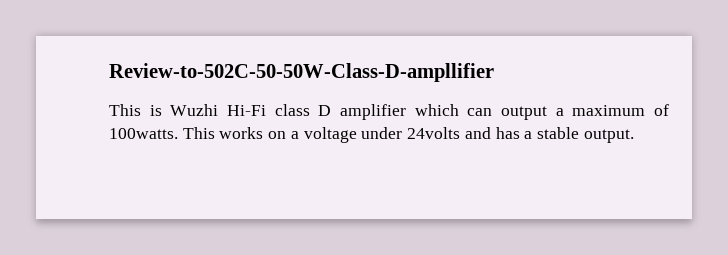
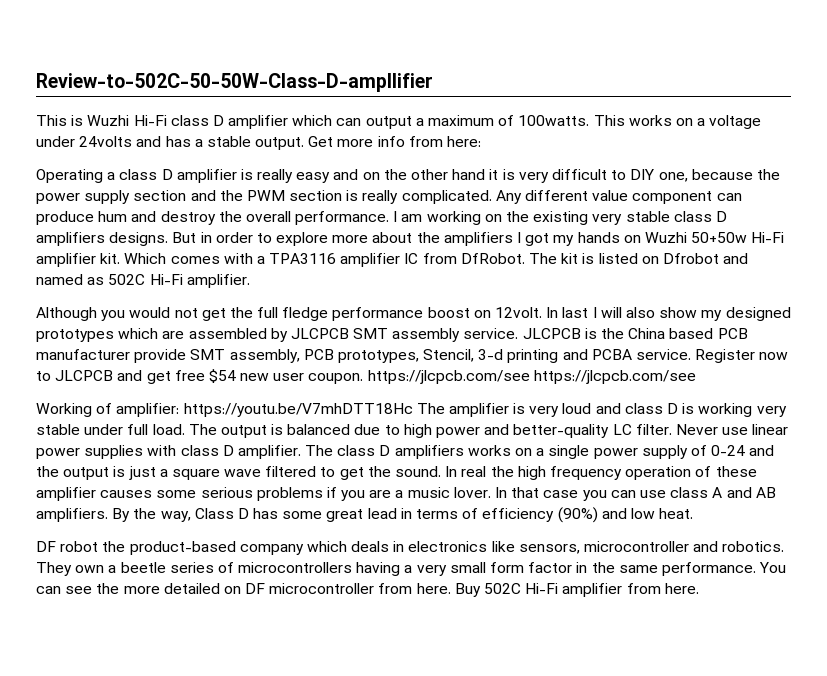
(634, 136) none -> [308,136,482,147] [36,169,780,183] [36,190,742,204] [36,211,727,225] [36,232,785,246] [36,253,749,267] [36,274,250,288] [36,307,791,321] [36,328,748,342] [36,349,789,363] [36,369,696,384] [36,403,787,417] [36,424,789,438] [36,445,775,459] [36,466,757,480] [36,487,776,501] [36,507,694,523] [36,541,785,555] [36,562,787,576] [36,583,699,597] Get more info from here: // Operating a class D amplifier is really easy and on the other hand it is very difficult to DIY one, because the power supply section and the PWM section is really complicated. Any different value component can produce hum and destroy the overall performance. I am working on the existing very stable class D amplifiers designs. But in order to explore more about the amplifiers I got my hands on Wuzhi 50+50w Hi-Fi amplifier kit. Which comes with a TPA3116 amplifier IC from DfRobot. The kit is listed on Dfrobot and named as 502C Hi-Fi amplifier. // Although you would not get the full fledge performance boost on 12volt. In last I will also show my designed prototypes which are assembled by JLCPCB SMT assembly service. JLCPCB is the China based PCB manufacturer provide SMT assembly, PCB prototypes, Stencil, 3-d printing and PCBA service. Register now to JLCPCB and get free $54 new user coupon. https://jlcpcb.com/see https://jlcpcb.com/see // Working of amplifier: https://youtu.be/V7mhDTT18Hc The amplifier is very loud and class D is working very stable under full load. The output is balanced due to high power and better-quality LC filter. Never use linear power supplies with class D amplifier. The class D amplifiers works on a single power supply of 0-24 and the output is just a square wave filtered to get the sound. In real the high frequency operation of these amplifier causes some serious problems if you are a music lover. In that case you can use class A and AB amplifiers. By the way, Class D has some great lead in terms of efficiency (90%) and low heat. // DF robot the product-based company which deals in electronics like sensors, microcontroller and robotics. They own a beetle series of microcontrollers having a very small form factor in the same performance. You can see the more detailed on DF microcontroller from here. Buy 502C Hi-Fi amplifier from here.

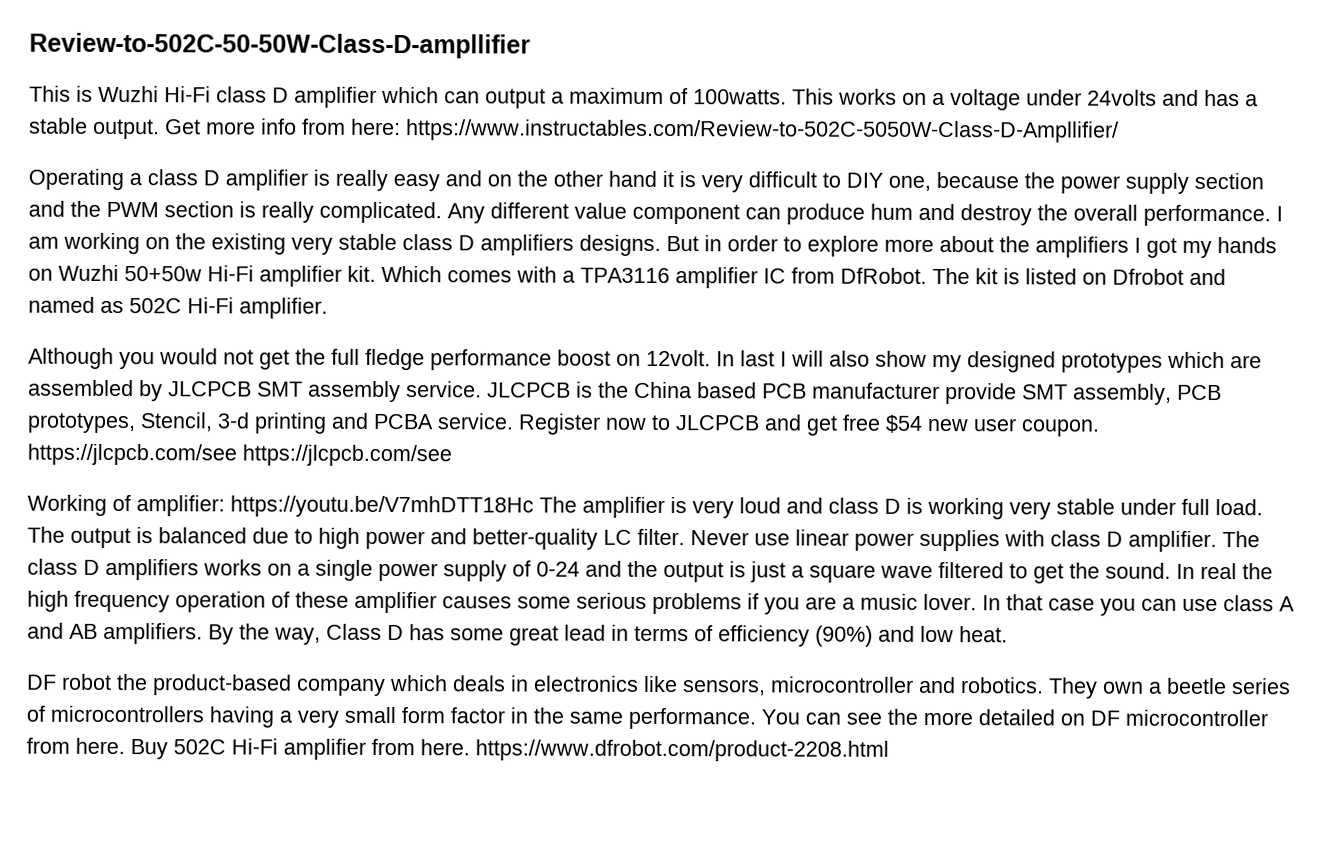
(482, 141) none -> [406,119,1119,143] https://www.instructables.com/Review-to-502C-5050W-Class-D-Ampllifier/
(699, 588) none -> [475,739,889,762] https://www.dfrobot.com/product-2208.html

